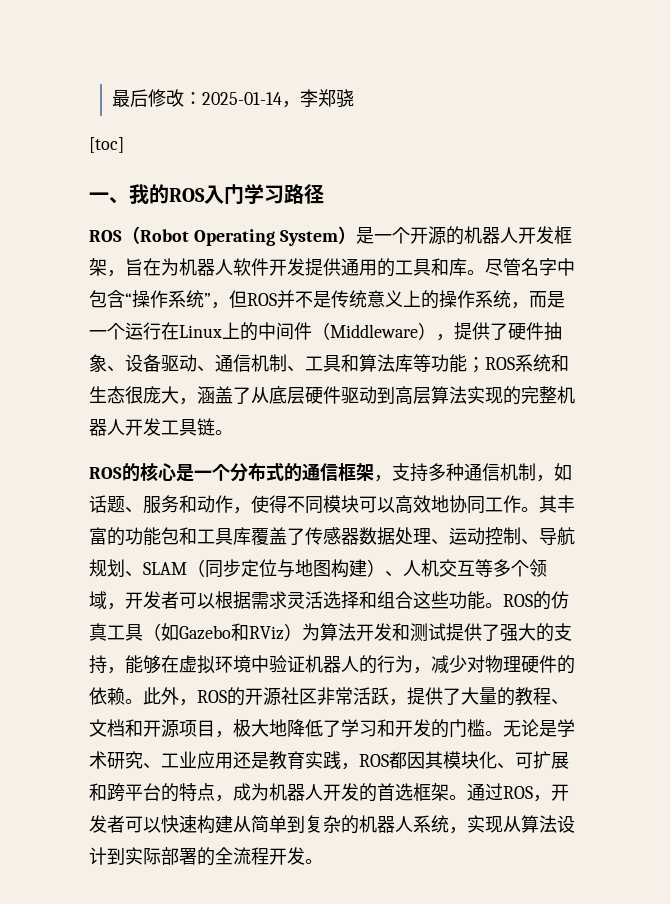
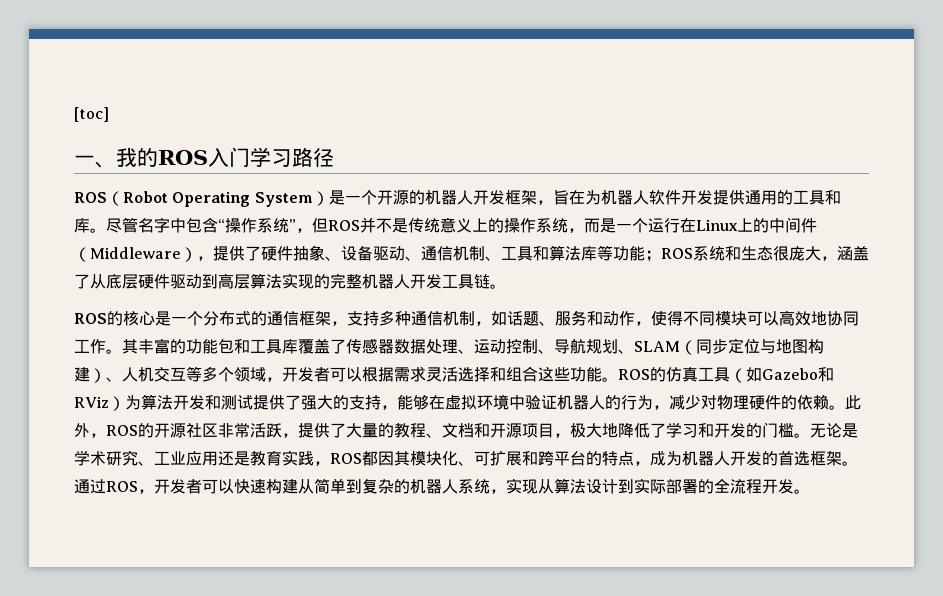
[112,89,355,108] 最后修改：2025-01-14，李郑骁 // -> (74, 114) none

